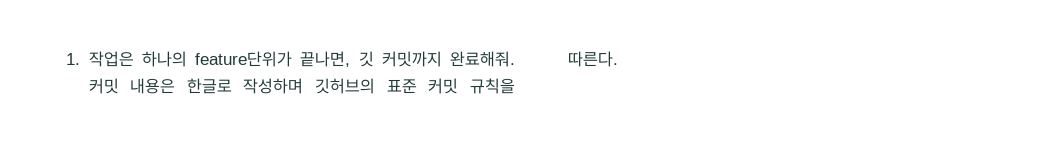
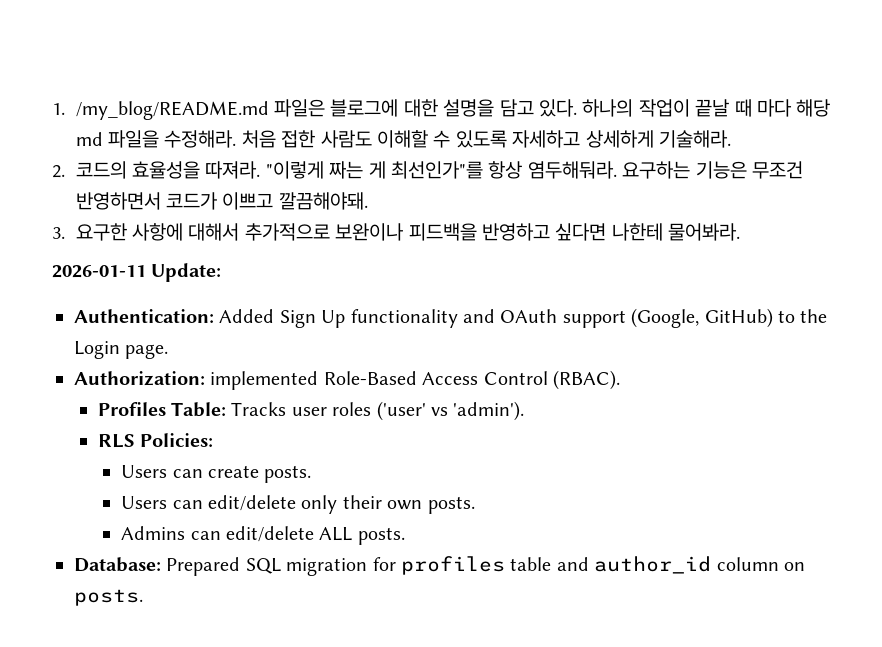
[88,51,515,67] [88,78,515,94] [567,51,618,67] 작업은 하나의 feature단위가 끝나면, 깃 커밋까지 완료해줘. 커밋 내용은 한글로 작성하며 깃허브의 표준 커밋 규칙을 따른다. -> [75,99,831,120] [75,130,731,148] [52,161,803,179] [75,192,368,210] [52,223,741,241] [52,263,222,282] [74,308,828,328] [74,341,169,359] [74,370,620,390] [97,401,525,421] [97,433,213,448] [121,465,312,483] [121,495,475,514] [121,526,405,545] [74,556,805,576] [74,589,143,606] /my_blog/README.md 파일은 블로그에 대한 설명을 담고 있다. 하나의 작업이 끝날 때 마다 해당 md 파일을 수정해라. 처음 접한 사람도 이해할 수 있도록 자세하고 상세하게 기술해라. // 2. 코드의 효율성을 따져라. "이렇게 짜는 게 최선인가"를 항상 염두해둬라. 요구하는 기능은 무조건 반영하면서 코드가 이쁘고 깔끔해야돼. // 3. 요구한 사항에 대해서 추가적으로 보완이나 피드백을 반영하고 싶다면 나한테 물어봐라. // 2026-01-11 Update: // Authentication: Added Sign Up functionality and OAuth support (Google, GitHub) to the Login page. // Authorization: implemented Role-Based Access Control (RBAC). // Profiles Table: Tracks user roles ('user' vs 'admin'). // RLS Policies: // Users can create posts. // Users can edit/delete only their own posts. // Admins can edit/delete ALL posts. // Database: Prepared SQL migration for profiles table and author_id column on posts.

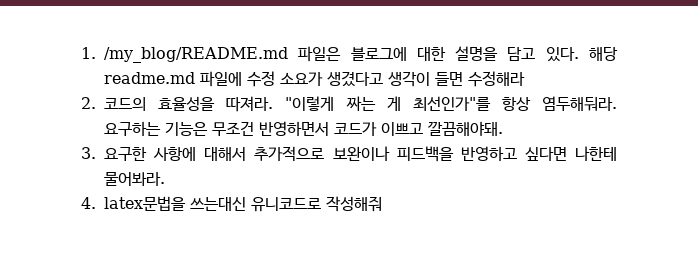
[582,99,831,117] [75,130,731,148] 하나의 작업이 끝날 때 마다 해당 md 파일을 수정해라. 처음 접한 사람도 이해할 수 있도록 자세하고 상세하게 기술해라. -> [589,47,618,61] [104,71,525,87] 해당 readme.md 파일에 수정 소요가 생겼다고 생각이 들면 수정해라
[52,263,222,282] [74,308,828,328] [74,341,169,359] [74,370,620,390] [97,401,525,421] [97,433,213,448] [121,465,312,483] [121,495,475,514] [121,526,405,545] [74,556,805,576] [74,589,143,606] 2026-01-11 Update: // Authentication: Added Sign Up functionality and OAuth support (Google, GitHub) to the Login page. // Authorization: implemented Role-Based Access Control (RBAC). // Profiles Table: Tracks user roles ('user' vs 'admin'). // RLS Policies: // Users can create posts. // Users can edit/delete only their own posts. // Admins can edit/delete ALL posts. // Database: Prepared SQL migration for profiles table and author_id column on posts. -> [81,196,382,212] 4. latex문법을 쓰는대신 유니코드로 작성해줘

